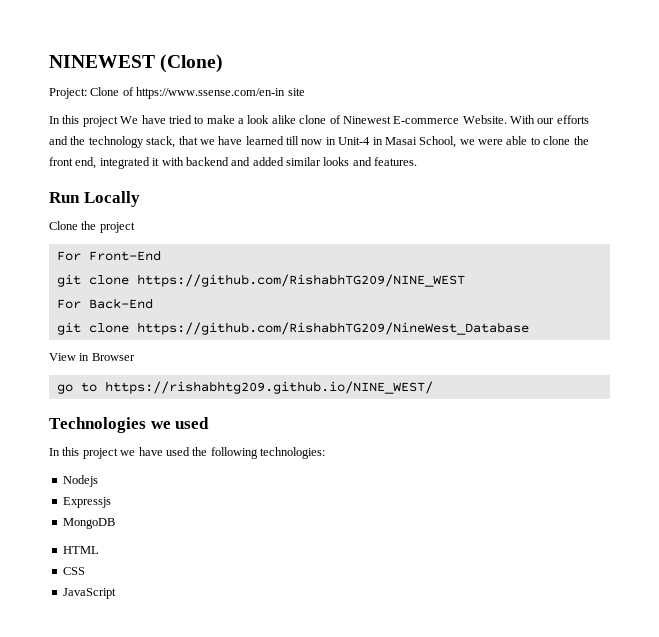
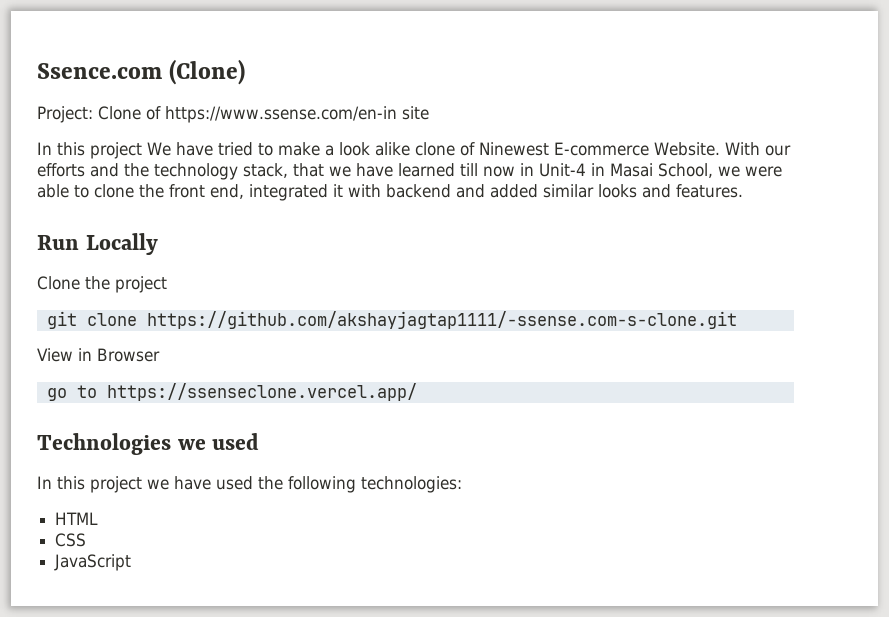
[49,55,155,68] NINEWEST -> [37,63,162,79] Ssence.com
[56,250,161,261] [56,274,465,287] [56,298,153,309] [56,322,529,335] // For Front-End // git clone https://github.com/RishabhTG209/NINE_WEST // For Back-End // git clone https://github.com/RishabhTG209/NineWest_Database -> [46,311,737,329] // git clone https://github.com/akshayjagtap1111/-ssense.com-s-clone.git
[104,381,433,394] https://rishabhtg209.github.io/NINE_WEST/ -> [106,383,417,401] https://ssenseclone.vercel.app/
[62,475,98,487] [62,497,111,508] [62,518,115,529] // Nodejs // Expressjs // MongoDB -> (462, 484) none

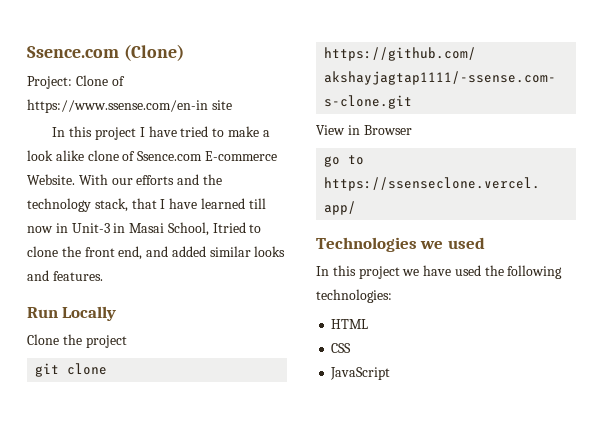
[147,142,171,156] We -> [139,127,145,137] I
[478,142,549,156] Ninewest -> [137,151,203,161] Ssence.com
[329,166,351,177] we -> [160,199,166,209] I
[539,163,586,177] Unit-4 -> [71,223,110,233] Unit-3
[718,166,782,177] [37,184,69,198] we were able -> [212,222,246,233] Itried
[249,184,451,201] integrated it with backend -> (143, 253) none

